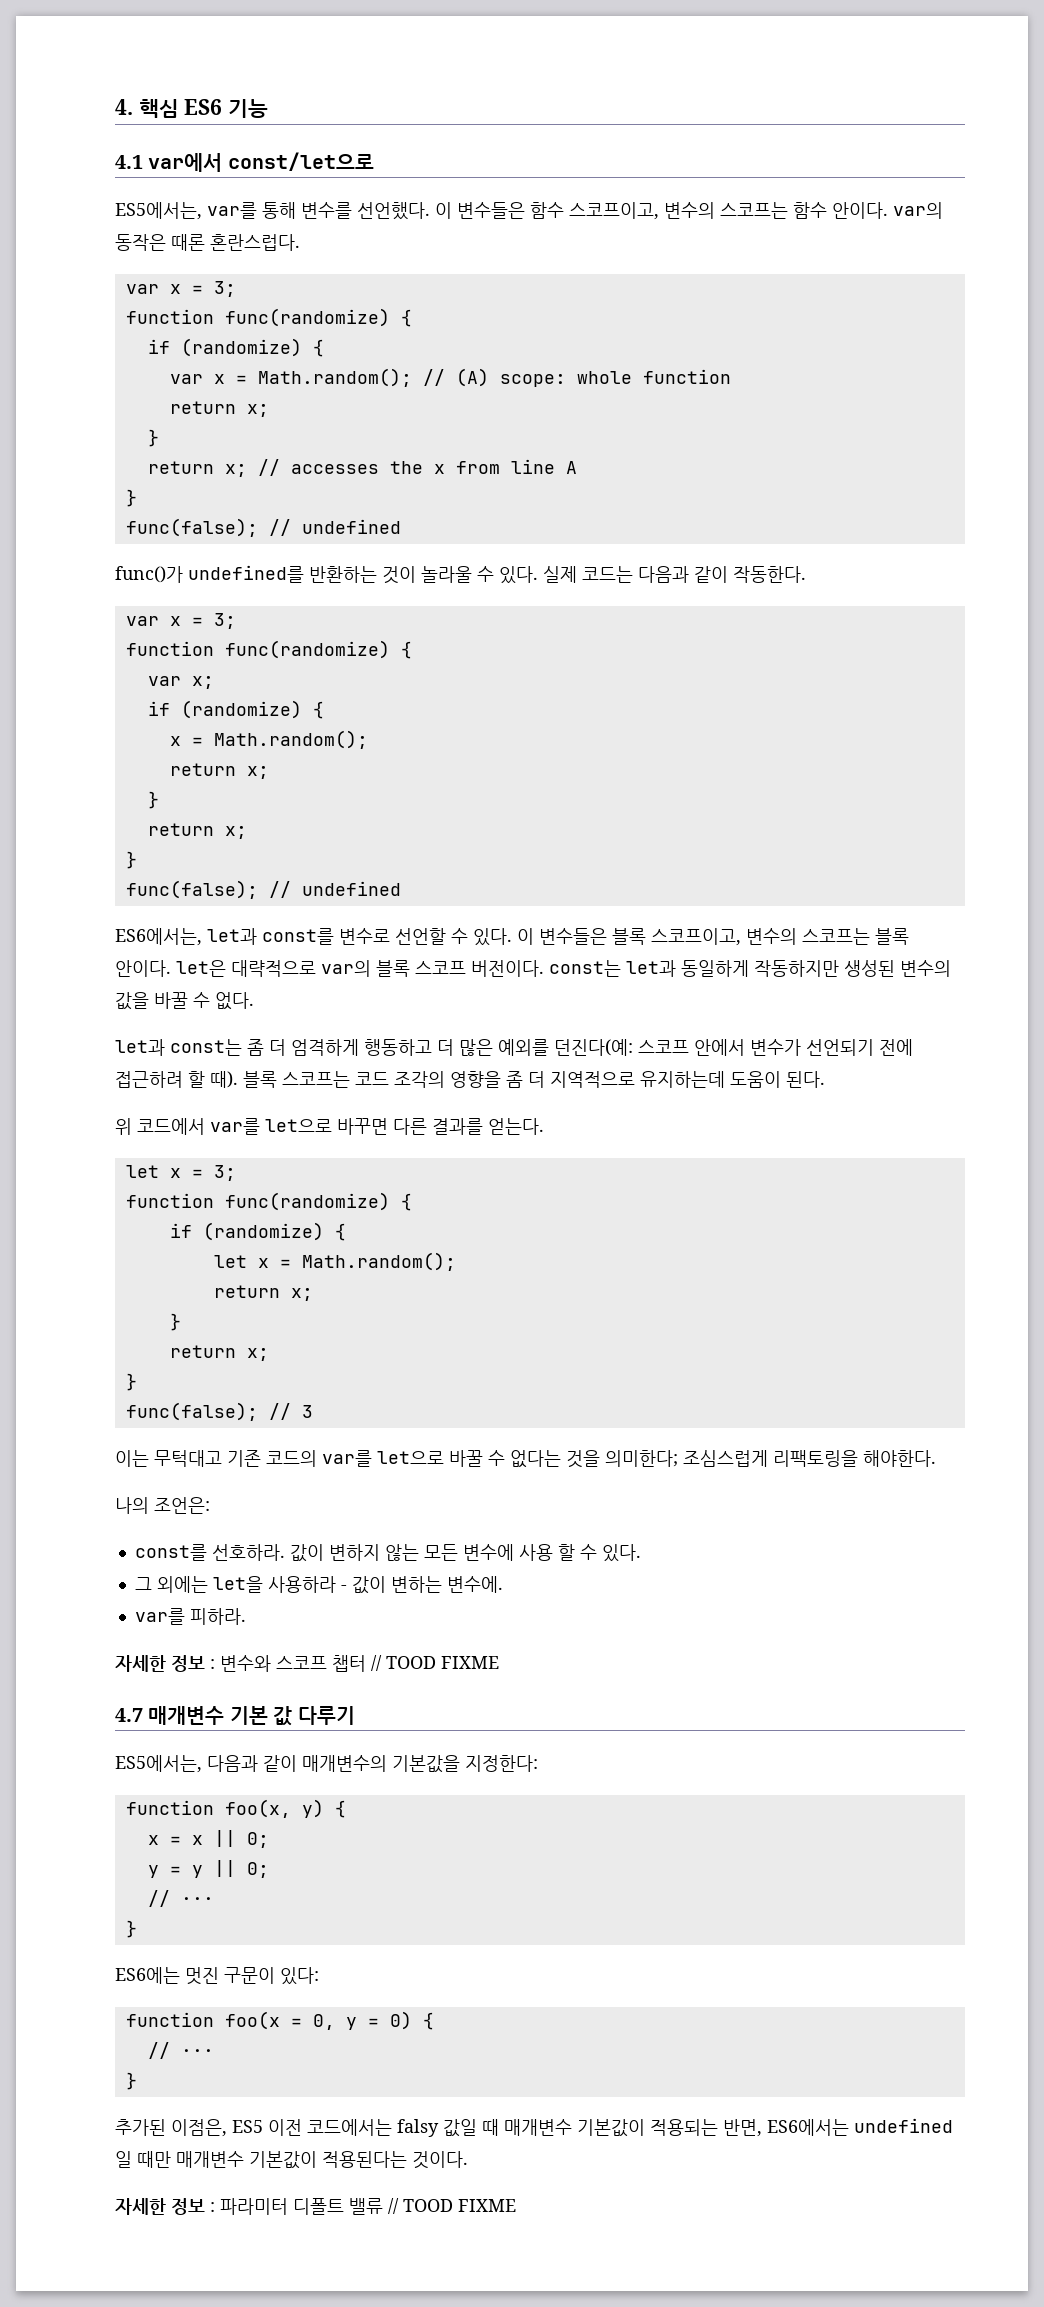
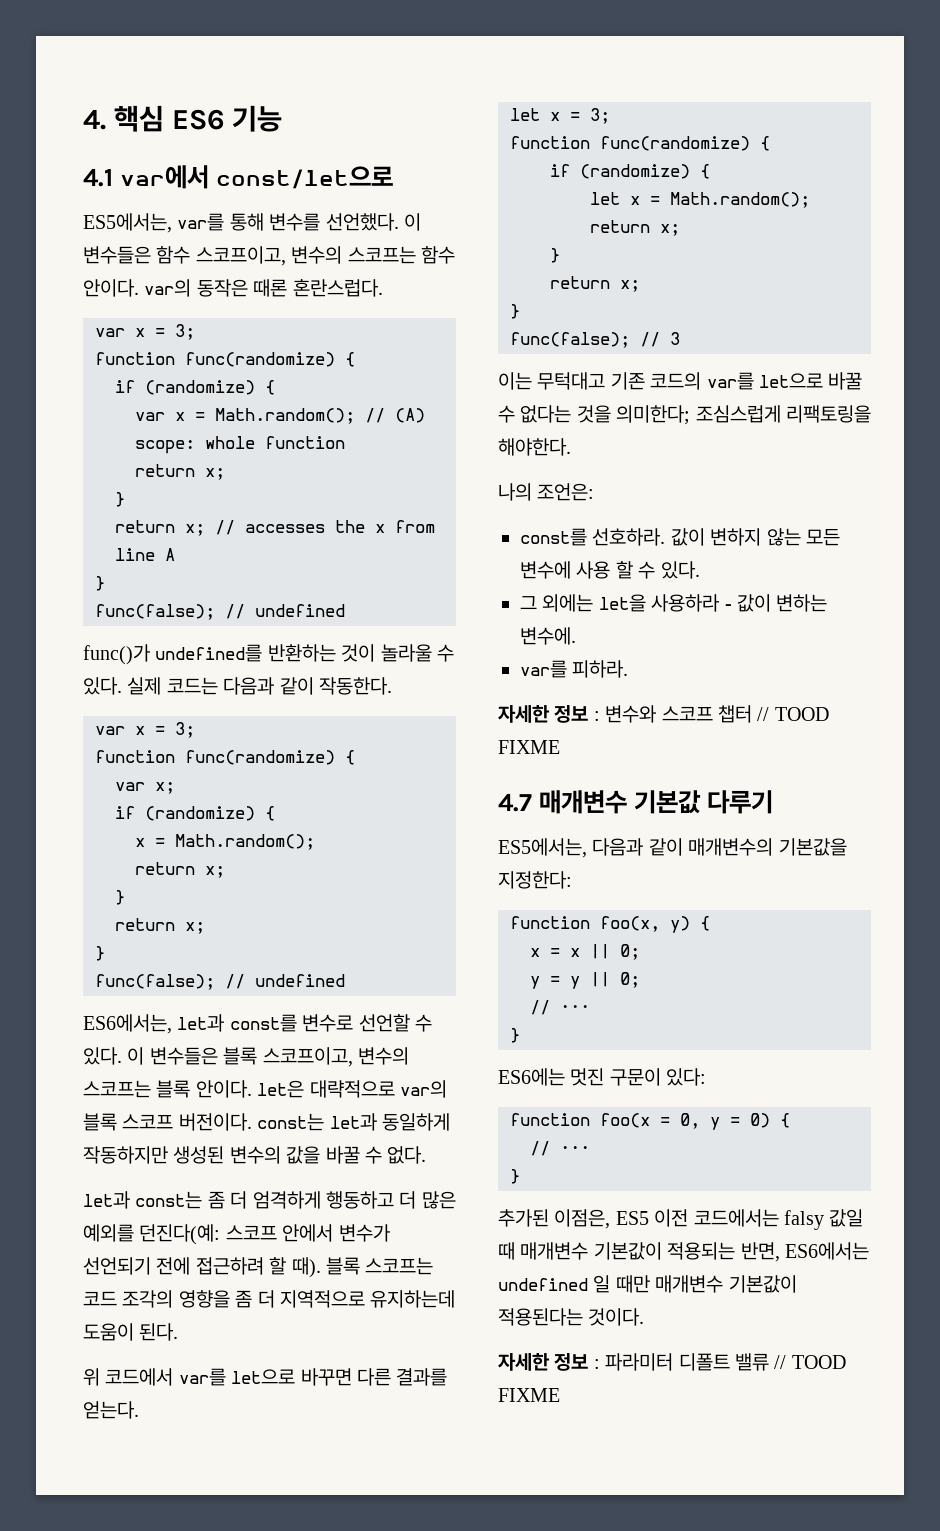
[229,1706,293,1726] 기본 값 -> [634,790,702,814] 기본값

